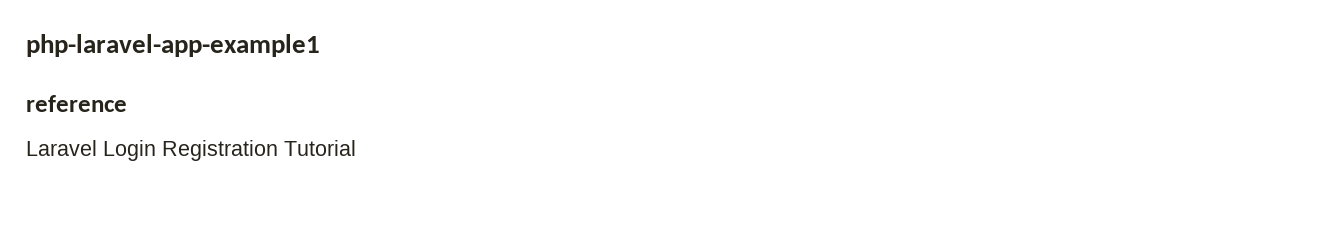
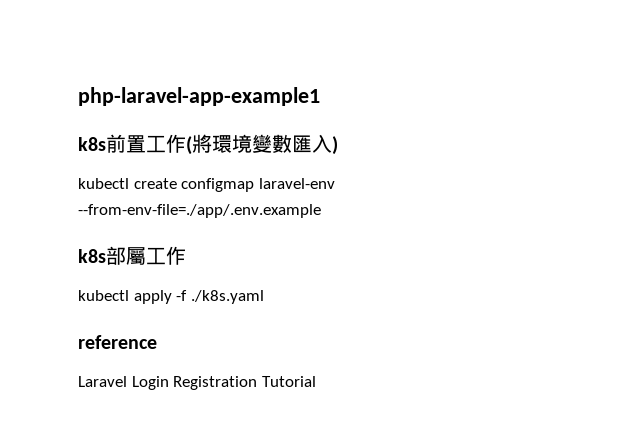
(320, 45) none -> [78,134,338,155] [78,178,335,192] [78,204,321,218] [78,246,186,265] [78,290,264,304] // k8s前置工作(將環境變數匯入) // kubectl create configmap laravel-env --from-env-file=./app/.env.example // k8s部屬工作 // kubectl apply -f ./k8s.yaml

